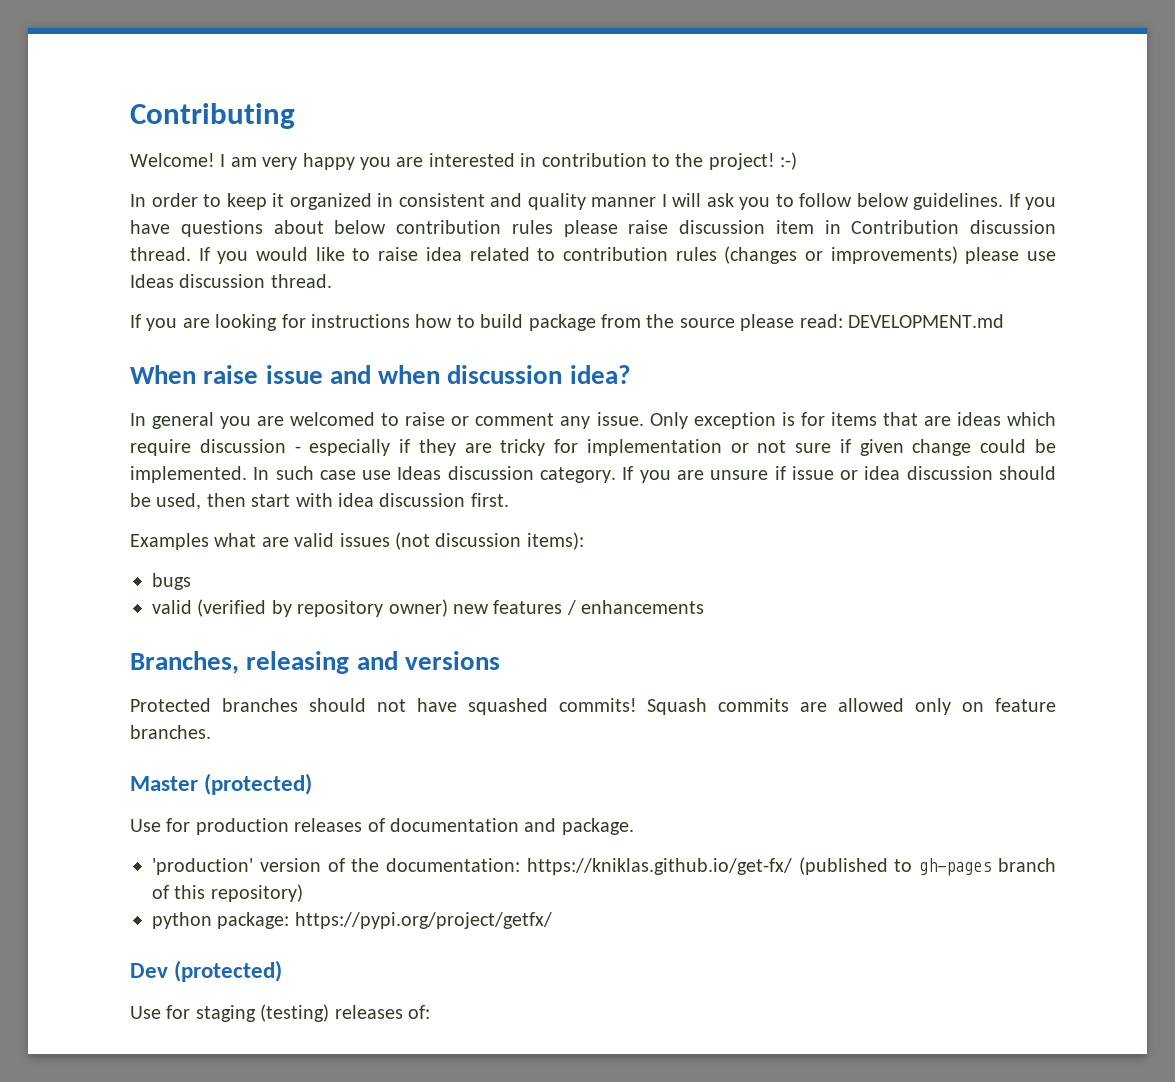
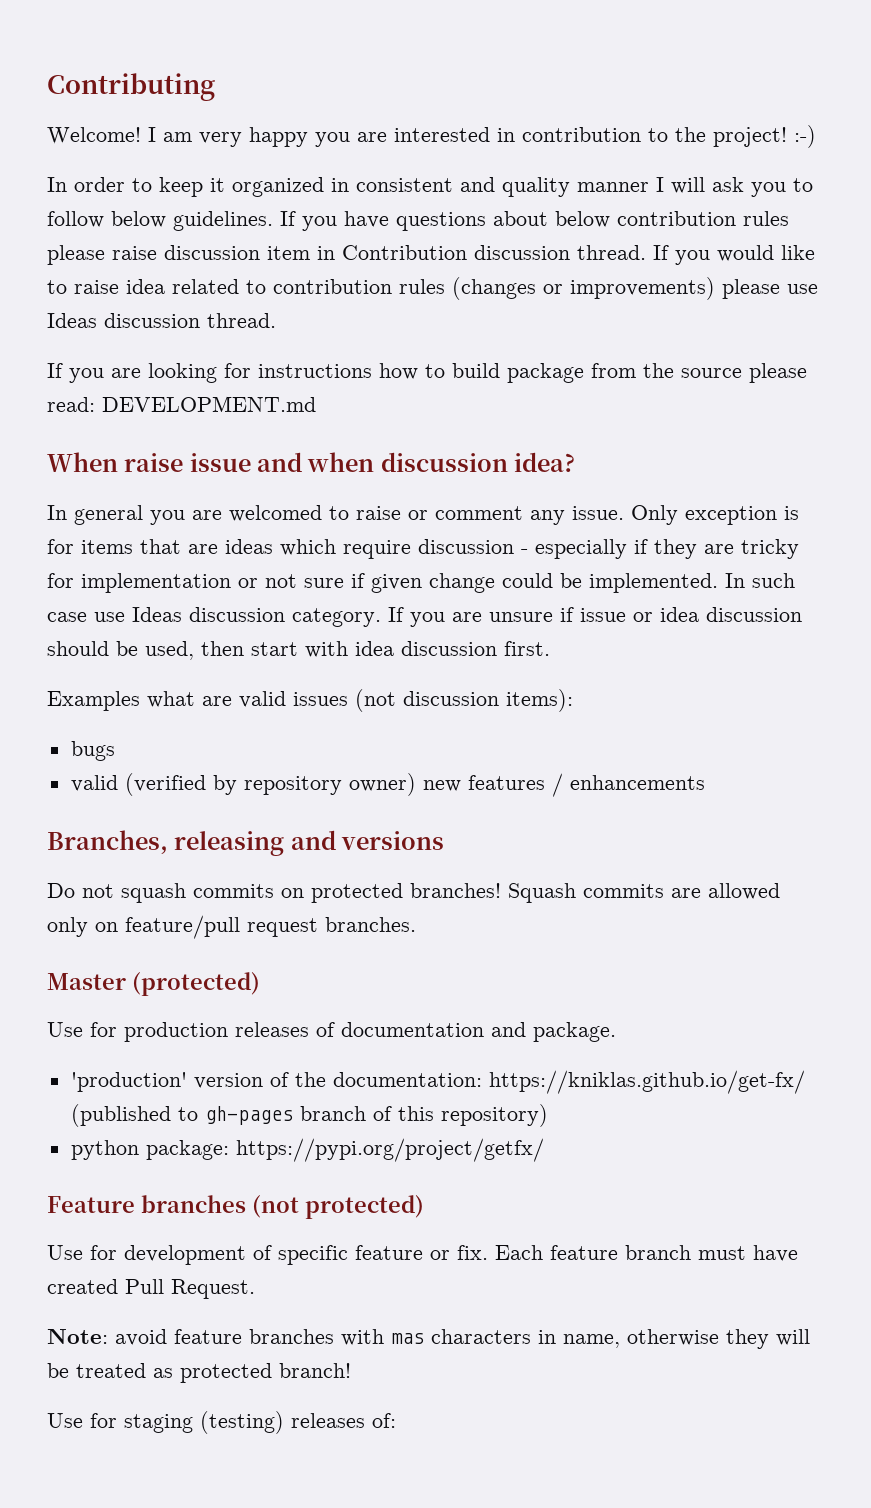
[130,698,637,715] Protected branches should not have squashed commits! -> [47,883,501,903] Do not squash commits on protected branches!
[994,698,1056,712] feature -> [125,915,318,939] feature/pull request
[130,960,283,982] Dev (protected) -> [47,1195,424,1219] [47,1245,798,1265] [47,1279,255,1299] [47,1329,810,1349] [47,1363,351,1383] Feature branches (not protected) // Use for development of specific feature or fix. Each feature branch must have created Pull Request. // Note: avoid feature branches with mas characters in name, otherwise they will be treated as protected branch!

